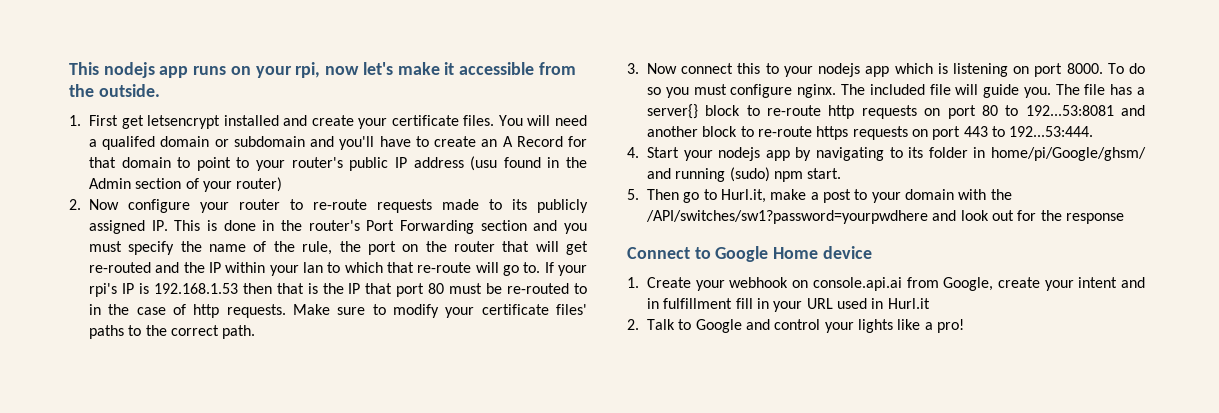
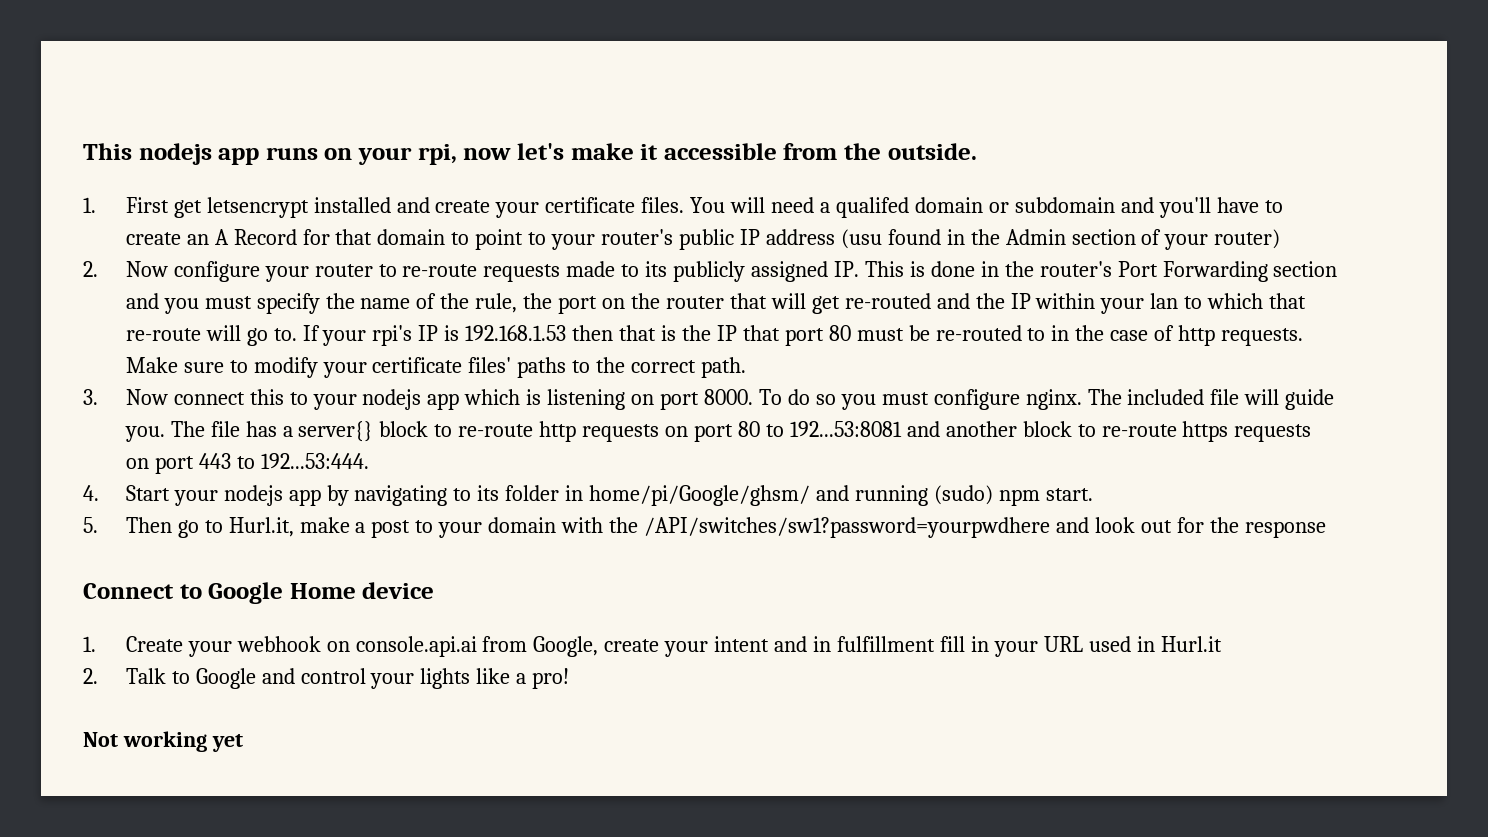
(964, 326) none -> [83,731,243,752] // Not working yet

